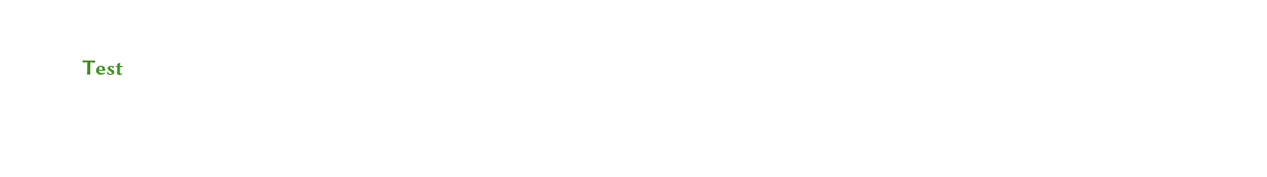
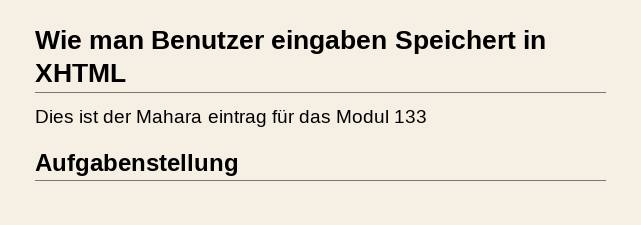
[82,59,124,76] Test -> [35,30,546,54] [35,64,126,82] [35,109,428,127] [35,154,239,176] Wie man Benutzer eingaben Speichert in XHTML // Dies ist der Mahara eintrag für das Modul 133 // Aufgabenstellung

